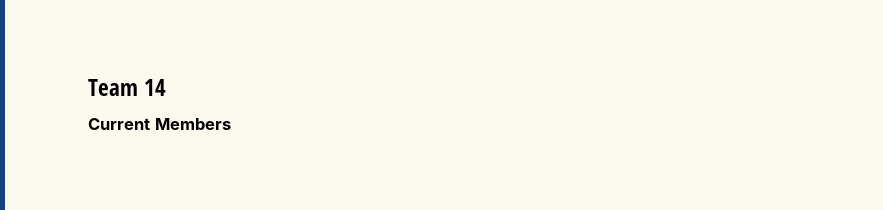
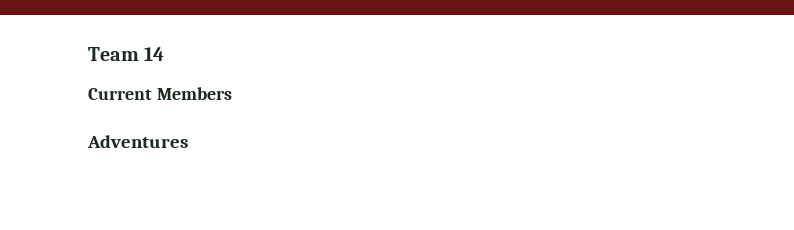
(231, 124) none -> [87,135,188,148] // Adventures

